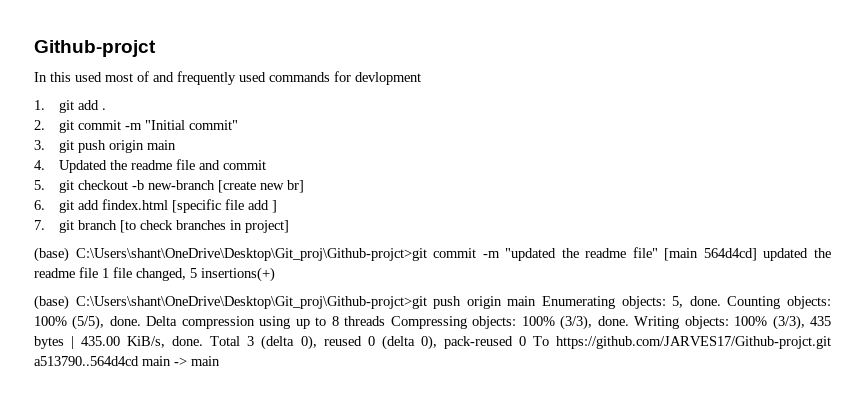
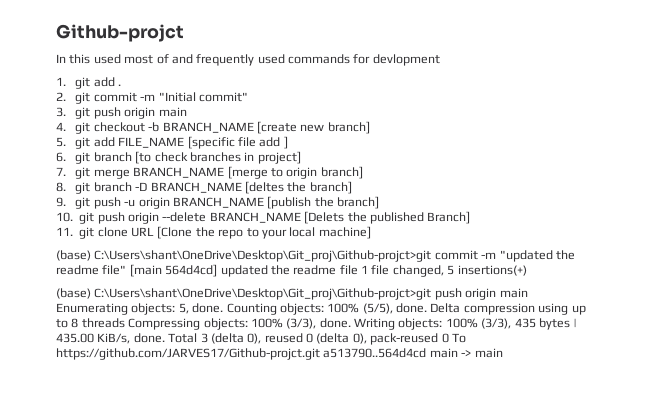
[58,159,266,173] [34,180,45,190] Updated the readme file and commit // 5. -> (66, 126) none
[147,180,215,190] new-branch -> [162,122,254,133] BRANCH_NAME
[286,180,304,193] [34,199,168,213] br] // 6. git add findex.html -> [327,121,370,134] [56,137,185,149] branch] // 5. git add FILE_NAME
[34,220,45,230] 7. -> [56,152,66,162] 6.
(289, 226) none -> [56,166,363,179] [56,181,352,194] [56,196,380,209] [56,211,471,224] [56,226,371,239] // 7. git merge BRANCH_NAME [merge to origin branch] // 8. git branch -D BRANCH_NAME [deltes the branch] // 9. git push -u origin BRANCH_NAME [publish the branch] // 10. git push origin --delete BRANCH_NAME [Delets the published Branch] // 11. git clone URL [Clone the repo to your local machine]

